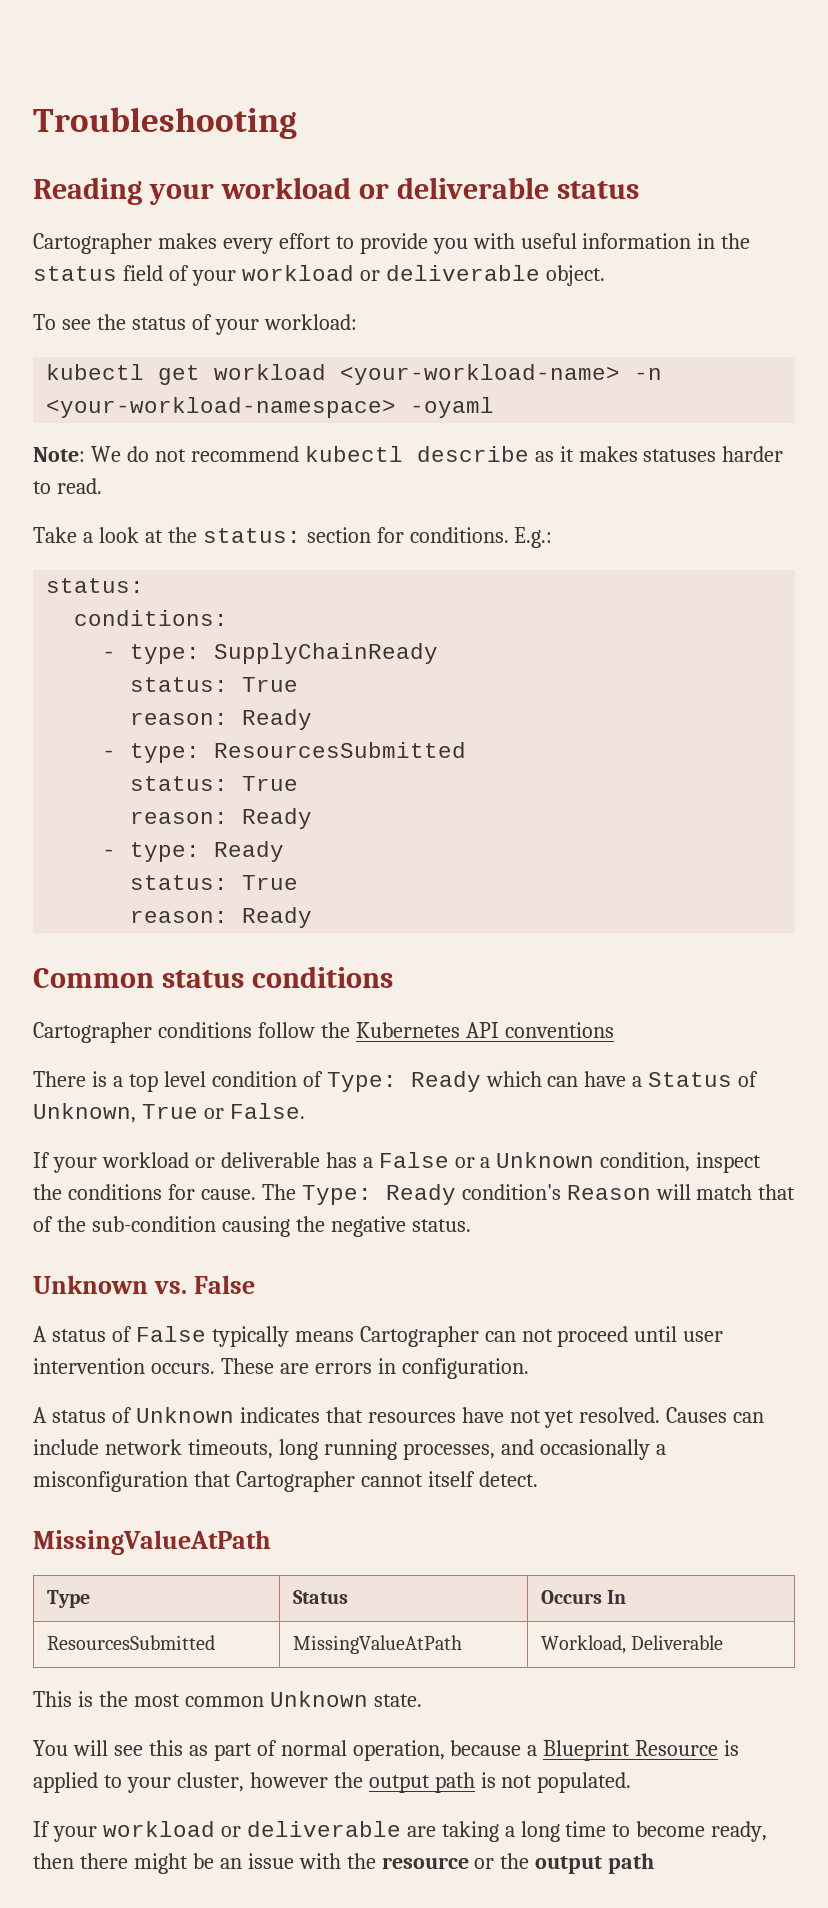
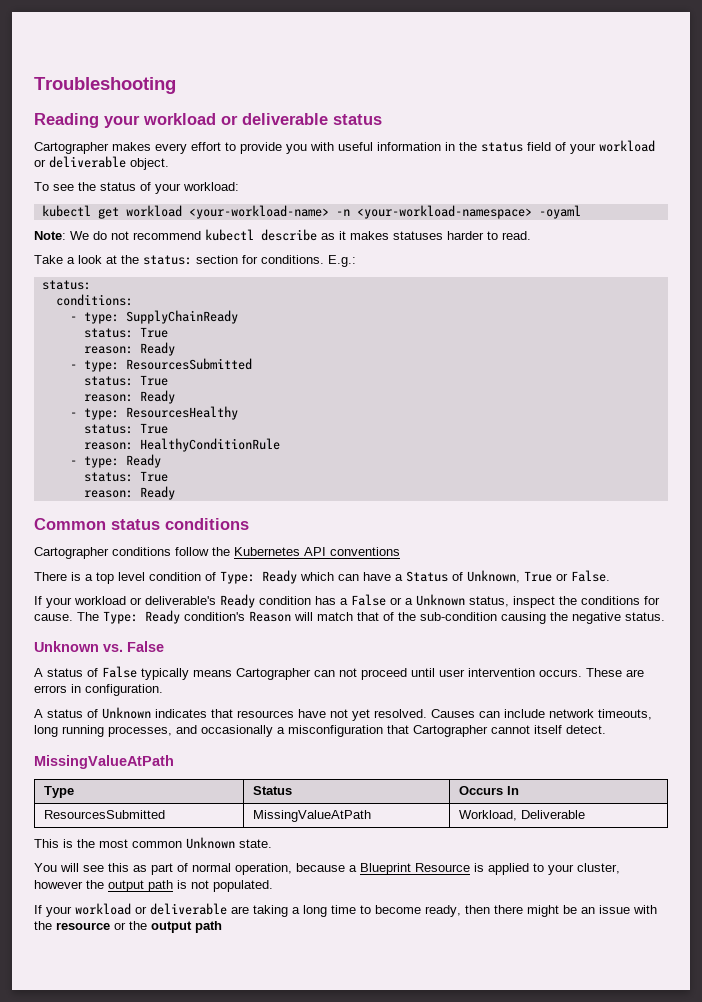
(313, 818) none -> [69,406,238,420] [83,423,168,434] [83,438,280,452] // - type: ResourcesHealthy // status: True // reason: HealthyConditionRule
[220,1152,320,1168] deliverable -> [145,594,311,608] deliverable's Ready condition
[600,1152,691,1172] condition, -> [469,596,509,607] status,

